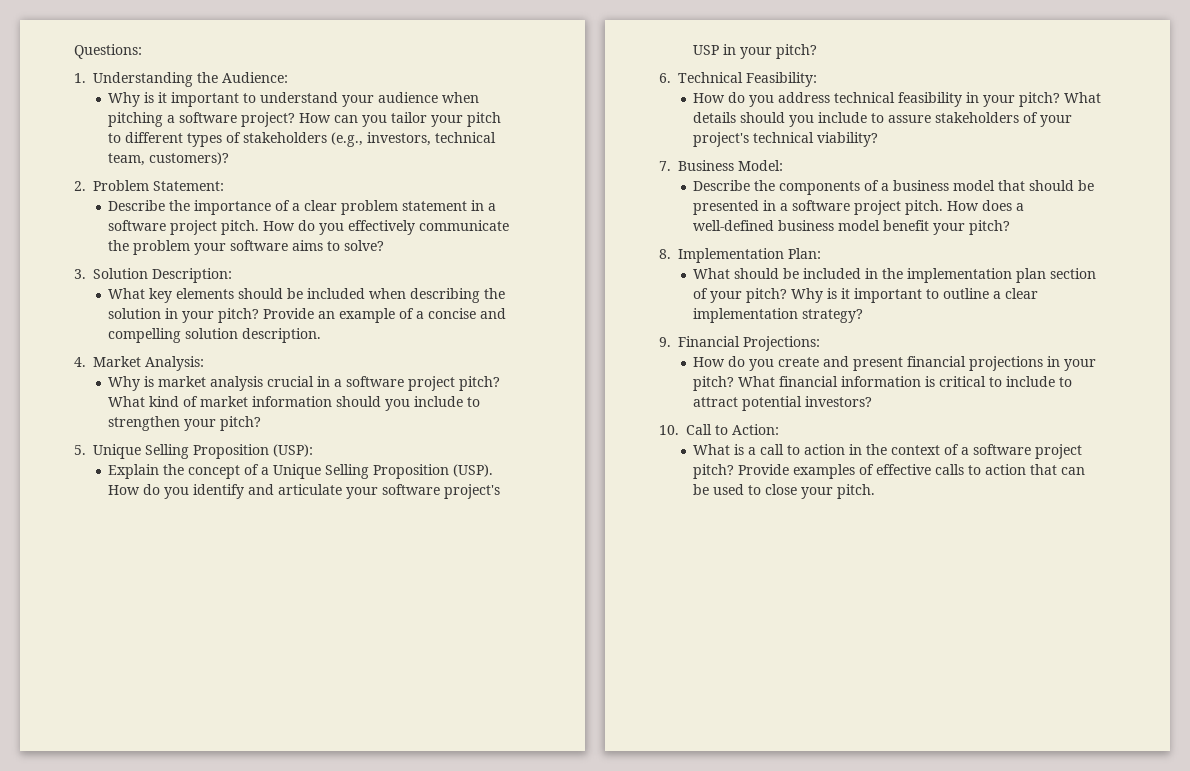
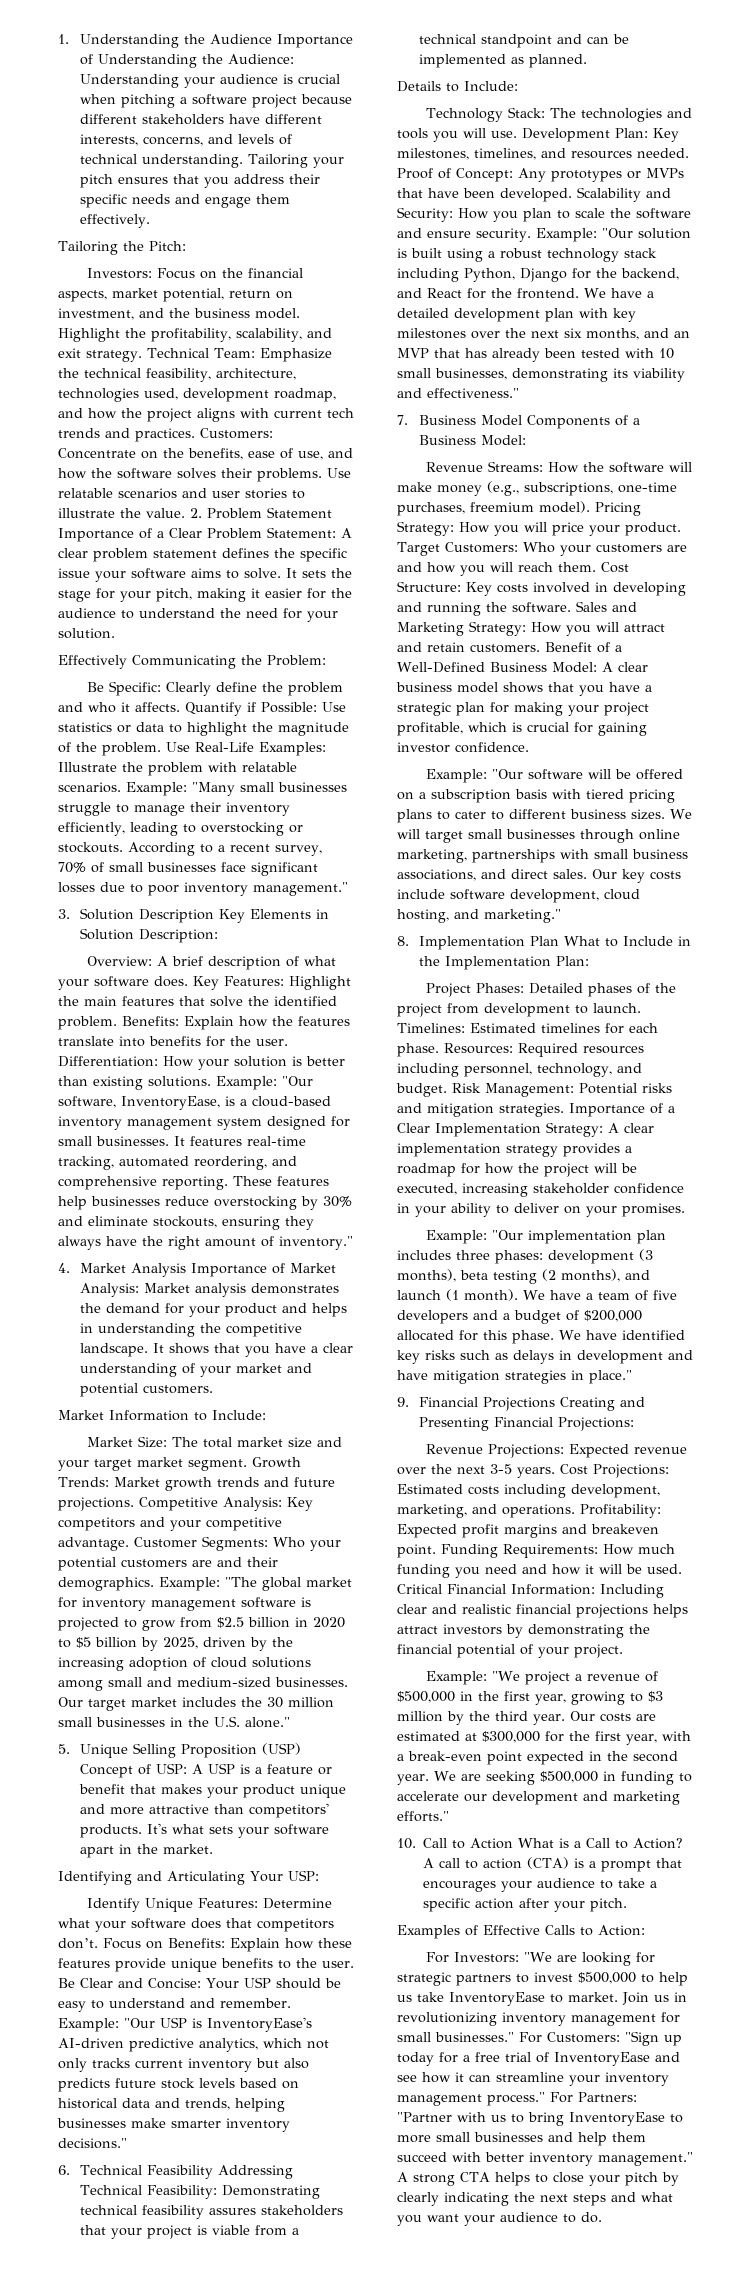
[74,44,142,59] Questions: // -> (58, 39) none
[222,72,288,83] [108,92,480,107] [108,112,502,127] [108,132,497,147] [108,152,230,166] [74,180,224,191] [108,200,497,215] [108,220,510,235] [108,240,385,255] [74,268,232,283] [108,288,506,303] [108,308,507,323] [108,328,322,343] [74,356,204,371] [108,376,501,391] [108,396,481,411] [108,416,262,431] [74,444,313,459] [108,464,494,479] [108,484,501,499] [693,44,818,59] [659,72,817,87] [693,92,1102,107] [693,112,1073,127] [693,132,879,147] [659,160,783,171] [693,180,1095,195] [693,200,1025,215] [693,220,1011,235] [659,248,821,263] [693,268,1097,283] [693,288,1039,303] [693,308,864,323] [659,336,820,351] [693,356,1097,371] [693,376,1073,391] [693,396,873,411] Audience: // Why is it important to understand your audience when pitching a software project? How can you tailor your pitch to different types of stakeholders (e.g., investors, technical team, customers)? // 2. Problem Statement: // Describe the importance of a clear problem statement in a software project pitch. How do you effectively communicate the problem your software aims to solve? // 3. Solution Description: // What key elements should be included when describing the solution in your pitch? Provide an example of a concise and compelling solution description. // 4. Market Analysis: // Why is market analysis crucial in a software project pitch? What kind of market information should you include to strengthen your pitch? // 5. Unique Selling Proposition (USP): // Explain the concept of a Unique Selling Proposition (USP). How do you identify and articulate your software project's USP in your pitch? // 6. Technical Feasibility: // How do you address technical feasibility in your pitch? What details should you include to assure stakeholders of your project's technical viability? // 7. Business Model: // Describe the components of a business model that should be presented in a software project pitch. How does a well-defined business model benefit your pitch? // 8. Implementation Plan: // What should be included in the implementation plan section of your pitch? Why is it important to outline a clear implementation strategy? // 9. Financial Projections: // How do you create and present financial projections in your pitch? What financial information is critical to include to attract potential investors? -> [210,34,354,48] [80,54,295,68] [80,74,341,88] [80,94,353,108] [80,114,323,125] [80,134,293,146] [80,154,345,168] [80,174,321,188] [80,194,291,208] [80,214,151,228] [58,241,186,255] [87,268,304,279] [58,288,293,302] [58,308,300,320] [58,328,332,342] [58,348,332,362] [58,368,296,382] [58,388,336,402] [58,408,354,422] [58,428,273,442] [58,448,353,460] [58,468,351,482] [58,488,305,499] [58,507,332,519] [58,527,352,542] [58,548,347,562] [58,568,352,582] [58,588,352,602] [58,608,338,622] [58,628,115,639] [58,655,326,669] [87,681,344,696] [58,702,346,716] [58,722,349,736] [58,742,326,756] [58,762,297,776] [58,782,347,796] [58,802,290,816] [58,822,303,836] [58,842,322,856] [58,862,318,876] [58,882,348,896] [58,908,330,923] [80,928,219,943] [87,956,337,970] [58,976,351,990] [58,996,337,1007] [58,1016,350,1030] [58,1036,288,1047] [58,1056,345,1070] [58,1076,313,1090] [58,1096,331,1110] [58,1116,350,1130] [58,1136,306,1146] [58,1156,297,1170] [58,1176,329,1190] [58,1196,352,1210] [58,1216,314,1230] [58,1236,353,1250] [58,1263,337,1277] [80,1283,340,1297] [80,1303,348,1317] [80,1323,303,1337] [80,1343,354,1357] [80,1363,313,1377] [80,1383,214,1397] [58,1410,266,1421] [87,1436,343,1448] [58,1457,301,1471] [58,1477,335,1491] [58,1497,313,1511] [58,1517,282,1531] [58,1536,341,1551] [58,1557,278,1571] [58,1577,352,1591] [58,1597,311,1611] [58,1617,345,1631] [58,1637,293,1651] [58,1657,311,1671] [58,1677,348,1691] [58,1697,334,1711] [58,1716,290,1728] [58,1743,302,1758] [80,1763,333,1778] [79,1784,347,1798] [80,1803,330,1818] [80,1823,330,1838] [80,1844,214,1858] [58,1870,319,1885] [87,1898,333,1912] [58,1918,334,1932] [58,1938,352,1952] [58,1958,354,1972] [58,1977,341,1989] [58,1998,291,2012] [58,2017,312,2032] [58,2038,329,2052] [58,2058,309,2072] [58,2078,299,2092] [58,2098,285,2112] [57,2118,290,2132] [58,2138,127,2149] [58,2165,294,2179] [80,2185,321,2199] [80,2205,344,2219] [80,2225,300,2239] [419,34,630,48] [419,54,588,68] [397,81,518,92] [426,107,693,122] [397,128,679,142] [397,148,689,160] [397,168,684,182] [397,187,671,202] [397,207,691,222] [397,228,691,242] [397,248,657,262] [397,268,679,282] [397,288,654,299] [397,308,636,322] [397,328,690,340] [397,348,674,362] [397,368,685,382] [397,388,519,398] [397,415,641,429] [419,435,527,446] [426,461,693,473] [397,481,677,496] [397,501,641,516] [397,521,681,536] [397,542,687,556] [397,562,629,576] [397,581,686,596] [397,601,637,616] [397,621,665,636] [397,642,622,653] [397,662,648,673] [396,682,652,696] [397,702,649,716] [397,722,647,736] [397,742,529,753] [426,769,684,783] [397,789,675,803] [397,809,692,823] [397,829,680,843] [397,849,688,863] [397,869,681,883] [397,889,640,903] [397,909,561,923] [397,936,692,950] [419,956,590,970] [426,983,677,997] [397,1003,641,1017] [397,1023,658,1034] [397,1043,644,1057] [397,1063,642,1077] [396,1083,672,1097] [397,1103,675,1117] [397,1122,654,1137] [397,1143,632,1157] [397,1163,637,1177] [397,1183,684,1197] [397,1203,685,1217] [426,1230,667,1244] [397,1249,653,1264] [397,1269,650,1284] [397,1289,677,1301] [397,1310,642,1324] [397,1330,685,1344] [397,1350,693,1364] [397,1370,632,1384] [397,1397,646,1411] [419,1417,635,1431] [426,1444,688,1458] [397,1464,669,1478] [397,1484,660,1498] [397,1504,661,1518] [397,1524,659,1538] [397,1544,675,1558] [397,1564,682,1578] [397,1584,664,1598] [397,1604,688,1618] [397,1624,650,1638] [397,1644,623,1658] [426,1671,659,1685] [397,1691,663,1705] [397,1711,656,1725] [397,1731,691,1745] [397,1751,678,1765] [397,1771,692,1785] [397,1791,680,1805] [397,1811,449,1822] Audience Importance of Understanding the Audience: Understanding your audience is crucial when pitching a software project because different stakeholders have different interests, concerns, and levels of technical understanding. Tailoring your pitch ensures that you address their specific needs and engage them effectively. // Tailoring the Pitch: // Investors: Focus on the financial aspects, market potential, return on investment, and the business model. Highlight the profitability, scalability, and exit strategy. Technical Team: Emphasize the technical feasibility, architecture, technologies used, development roadmap, and how the project aligns with current tech trends and practices. Customers: Concentrate on the benefits, ease of use, and how the software solves their problems. Use relatable scenarios and user stories to illustrate the value. 2. Problem Statement Importance of a Clear Problem Statement: A clear problem statement defines the specific issue your software aims to solve. It sets the stage for your pitch, making it easier for the audience to understand the need for your solution. // Effectively Communicating the Problem: // Be Specific: Clearly define the problem and who it affects. Quantify if Possible: Use statistics or data to highlight the magnitude of the problem. Use Real-Life Examples: Illustrate the problem with relatable scenarios. Example: "Many small businesses struggle to manage their inventory efficiently, leading to overstocking or stockouts. According to a recent survey, 70% of small businesses face significant losses due to poor inventory management." // 3. Solution Description Key Elements in Solution Description: // Overview: A brief description of what your software does. Key Features: Highlight the main features that solve the identified problem. Benefits: Explain how the features translate into benefits for the user. Differentiation: How your solution is better than existing solutions. Example: "Our software, InventoryEase, is a cloud-based inventory management system designed for small businesses. It features real-time tracking, automated reordering, and comprehensive reporting. These features help businesses reduce overstocking by 30% and eliminate stockouts, ensuring they always have the right amount of inventory." // 4. Market Analysis Importance of Market Analysis: Market analysis demonstrates the demand for your product and helps in understanding the competitive landscape. It shows that you have a clear understanding of your market and potential customers. // Market Information to Include: // Market Size: The total market size and your target market segment. Growth Trends: Market growth trends and future projections. Competitive Analysis: Key competitors and your competitive advantage. Customer Segments: Who your potential customers are and their demographics. Example: "The global market for inventory management software is projected to grow from $2.5 billion in 2020 to $5 billion by 2025, driven by the increasing adoption of cloud solutions among small and medium-sized businesses. Our target market includes the 30 million small businesses in the U.S. alone." // 5. Unique Selling Proposition (USP) Concept of USP: A USP is a feature or benefit that makes your product unique and more attractive than competitors' products. It's what sets your software apart in the market. // Identifying and Articulating Your USP: // Identify Unique Features: Determine what your software does that competitors don’t. Focus on Benefits: Explain how these features provide unique benefits to the user. Be Clear and Concise: Your USP should be easy to understand and remember. Example: "Our USP is InventoryEase's AI-driven predictive analytics, which not only tracks current inventory but also predicts future stock levels based on historical data and trends, helping businesses make smarter inventory decisions." // 6. Technical Feasibility Addressing Technical Feasibility: Demonstrating technical feasibility assures stakeholders that your project is viable from a technical standpoint and can be implemented as planned. // Details to Include: // Technology Stack: The technologies and tools you will use. Development Plan: Key milestones, timelines, and resources needed. Proof of Concept: Any prototypes or MVPs that have been developed. Scalability and Security: How you plan to scale the software and ensure security. Example: "Our solution is built using a robust technology stack including Python, Django for the backend, and React for the frontend. We have a detailed development plan with key milestones over the next six months, and an MVP that has already been tested with 10 small businesses, demonstrating its viability and effectiveness." // 7. Business Model Components of a Business Model: // Revenue Streams: How the software will make money (e.g., subscriptions, one-time purchases, freemium model). Pricing Strategy: How you will price your product. Target Customers: Who your customers are and how you will reach them. Cost Structure: Key costs involved in developing and running the software. Sales and Marketing Strategy: How you will attract and retain customers. Benefit of a Well-Defined Business Model: A clear business model shows that you have a strategic plan for making your project profitable, which is crucial for gaining investor confidence. // Example: "Our software will be offered on a subscription basis with tiered pricing plans to cater to different business sizes. We will target small businesses through online marketing, partnerships with small business associations, and direct sales. Our key costs include software development, cloud hosting, and marketing." // 8. Implementation Plan What to Include in the Implementation Plan: // Project Phases: Detailed phases of the project from development to launch. Timelines: Estimated timelines for each phase. Resources: Required resources including personnel, technology, and budget. Risk Management: Potential risks and mitigation strategies. Importance of a Clear Implementation Strategy: A clear implementation strategy provides a roadmap for how the project will be executed, increasing stakeholder confidence in your ability to deliver on your promises. // Example: "Our implementation plan includes three phases: development (3 months), beta testing (2 months), and launch (1 month). We have a team of five developers and a budget of $200,000 allocated for this phase. We have identified key risks such as delays in development and have mitigation strategies in place." // 9. Financial Projections Creating and Presenting Financial Projections: // Revenue Projections: Expected revenue over the next 3-5 years. Cost Projections: Estimated costs including development, marketing, and operations. Profitability: Expected profit margins and breakeven point. Funding Requirements: How much funding you need and how it will be used. Critical Financial Information: Including clear and realistic financial projections helps attract investors by demonstrating the financial potential of your project. // Example: "We project a revenue of $500,000 in the first year, growing to $3 million by the third year. Our costs are estimated at $300,000 for the first year, with a break-even point expected in the second year. We are seeking $500,000 in funding to accelerate our development and marketing efforts."
[732,424,779,435] Action: // -> [470,1838,514,1849] Action
[760,444,1083,459] [693,464,1086,479] [693,484,876,499] call to action in the context of a software project pitch? Provide examples of effective calls to action that can be used to close your pitch. -> [586,1838,684,1849] [423,1857,683,1872] [423,1878,658,1892] [423,1898,628,1912] [397,1925,645,1939] [426,1952,656,1966] [397,1972,688,1986] [397,1992,687,2006] [397,2012,680,2026] [397,2031,682,2046] [397,2052,680,2066] [397,2072,669,2086] [397,2092,637,2106] [397,2112,683,2126] [397,2132,646,2146] [397,2152,693,2166] [397,2172,679,2186] [397,2192,673,2206] [397,2212,602,2226] Call to Action? A call to action (CTA) is a prompt that encourages your audience to take a specific action after your pitch. // Examples of Effective Calls to Action: // For Investors: "We are looking for strategic partners to invest $500,000 to help us take InventoryEase to market. Join us in revolutionizing inventory management for small businesses." For Customers: "Sign up today for a free trial of InventoryEase and see how it can streamline your inventory management process." For Partners: "Partner with us to bring InventoryEase to more small businesses and help them succeed with better inventory management." A strong CTA helps to close your pitch by clearly indicating the next steps and what you want your audience to do.

